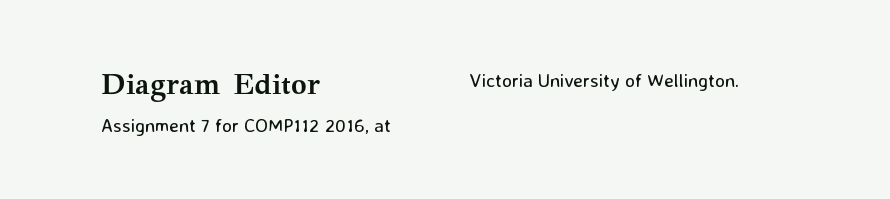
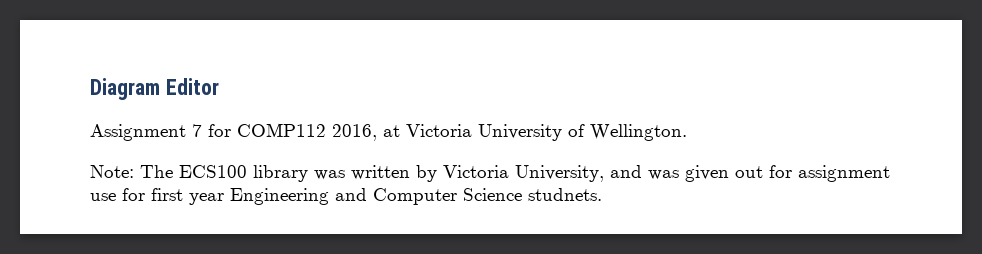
(740, 82) none -> [90,165,890,182] [90,188,602,205] // Note: The ECS100 library was written by Victoria University, and was given out for assignment use for first year Engineering and Computer Science studnets.

